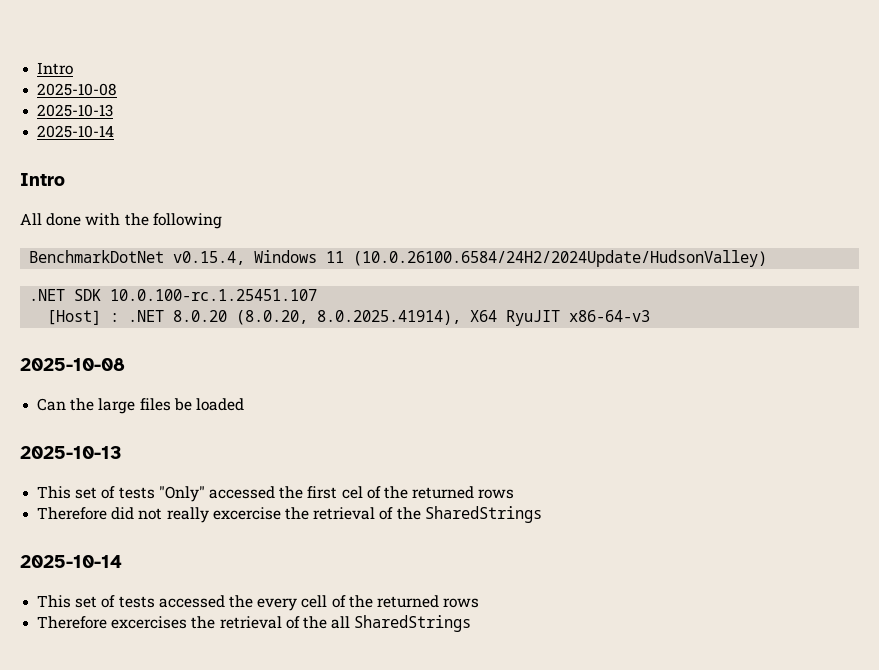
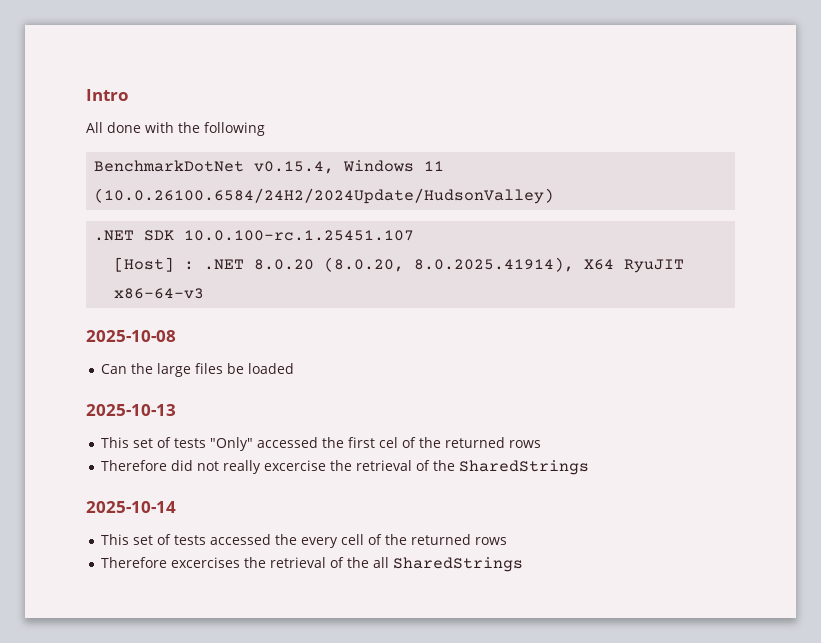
[37,62,74,75] [37,83,118,96] [37,104,114,117] [37,125,115,138] [20,173,65,186] Intro // 2025-10-08 // 2025-10-13 // 2025-10-14 // Intro -> [86,89,129,101] Intro

